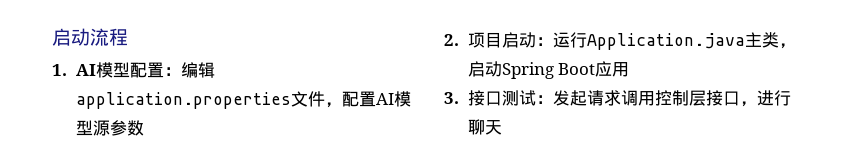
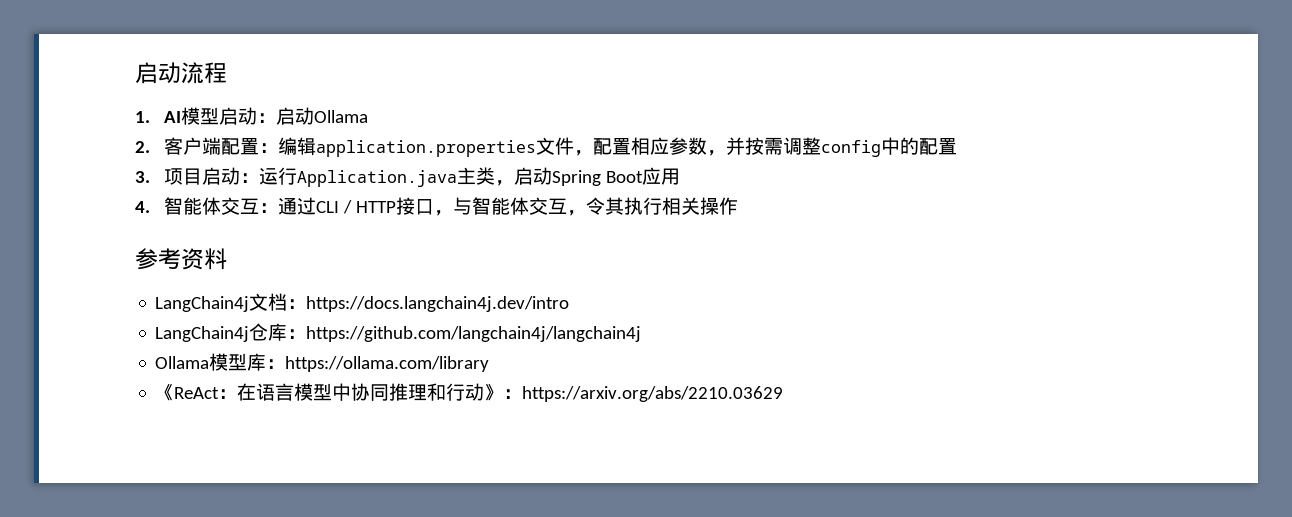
(130, 70) none -> [218,107,368,125] [135,137,221,155] 启动：启动Ollama // 2.客户端
[375,91,411,107] [75,120,110,136] AI模型源 -> [630,137,669,155] 相应
[444,34,459,46] // 2. -> [706,137,957,157] [135,171,150,183] ，并按需调整config中的配置 // 3.
[444,90,791,107] [467,119,502,135] 3.接口测试：发起请求调用控制层接口，进行聊天 -> [135,197,738,216] [135,248,227,270] [155,293,570,312] [155,323,642,342] [155,353,490,372] [155,383,784,402] 4.智能体交互：通过CLI / HTTP接口，与智能体交互，令其执行相关操作 // 参考资料 // LangChain4j文档：https://docs.langchain4j.dev/intro // LangChain4j仓库：https://github.com/langchain4j/langchain4j // Ollama模型库：https://ollama.com/library // 《ReAct：在语言模型中协同推理和行动》：https://arxiv.org/abs/2210.03629

